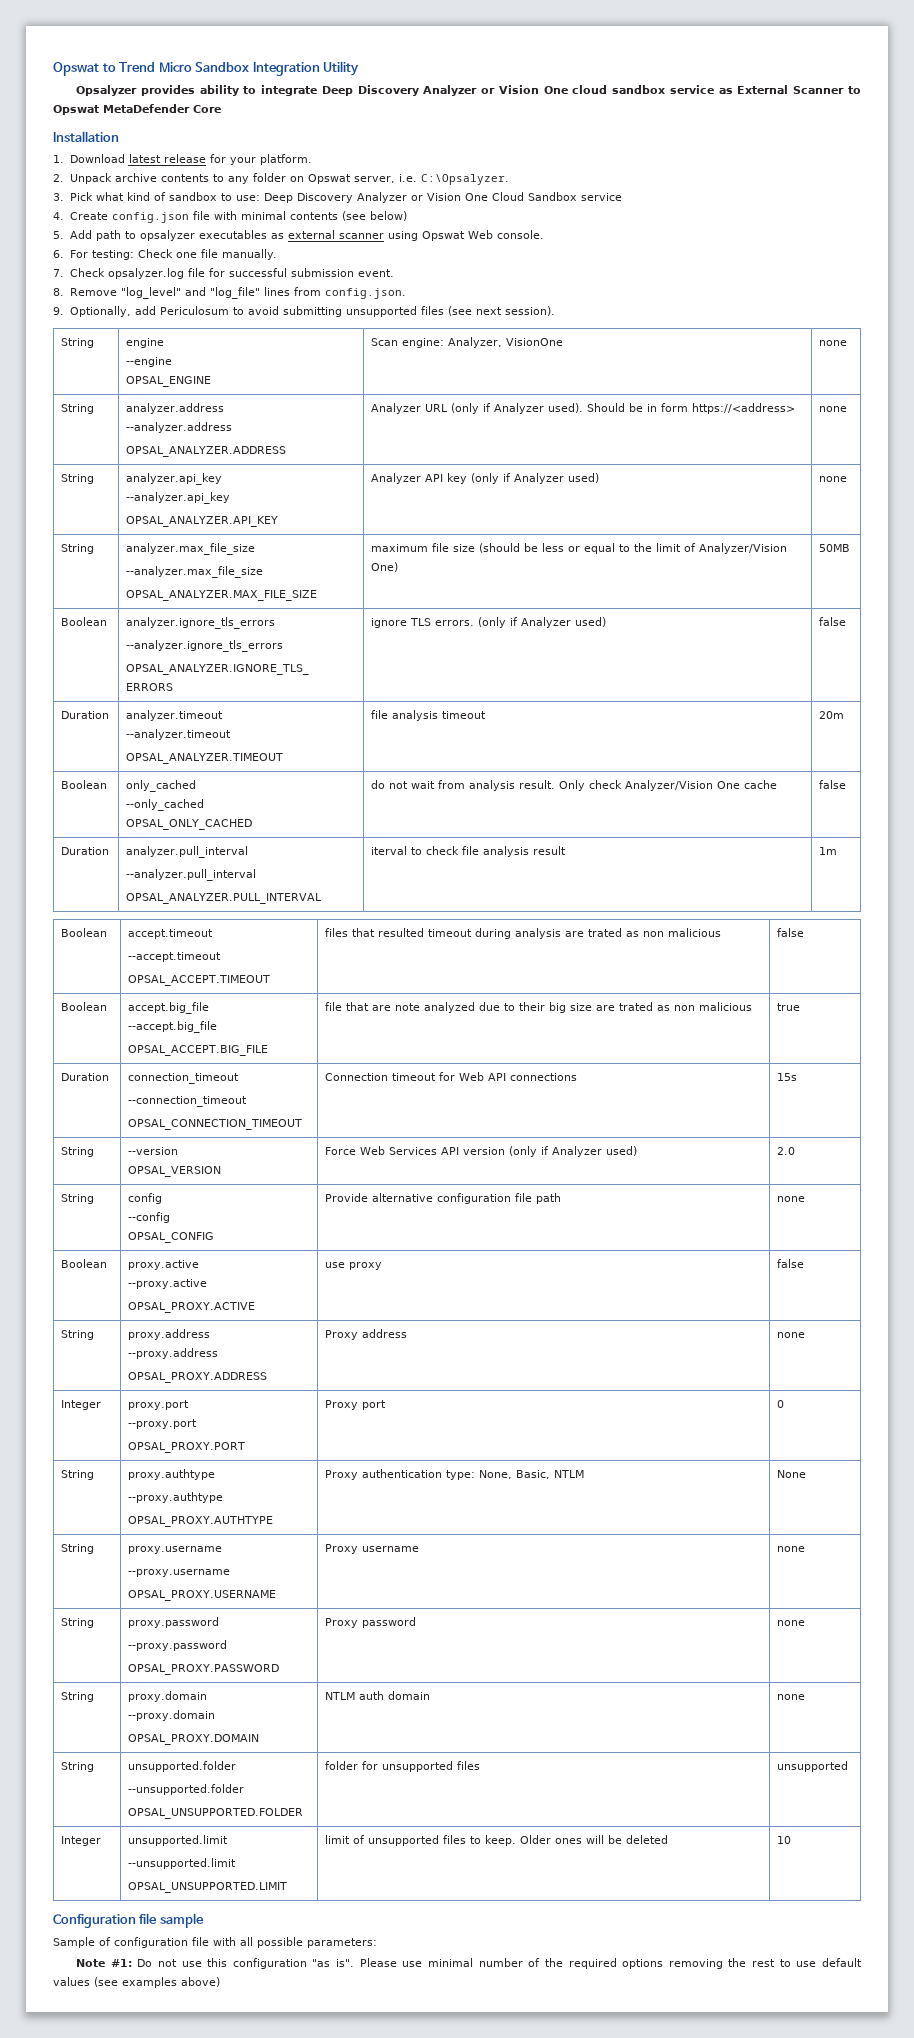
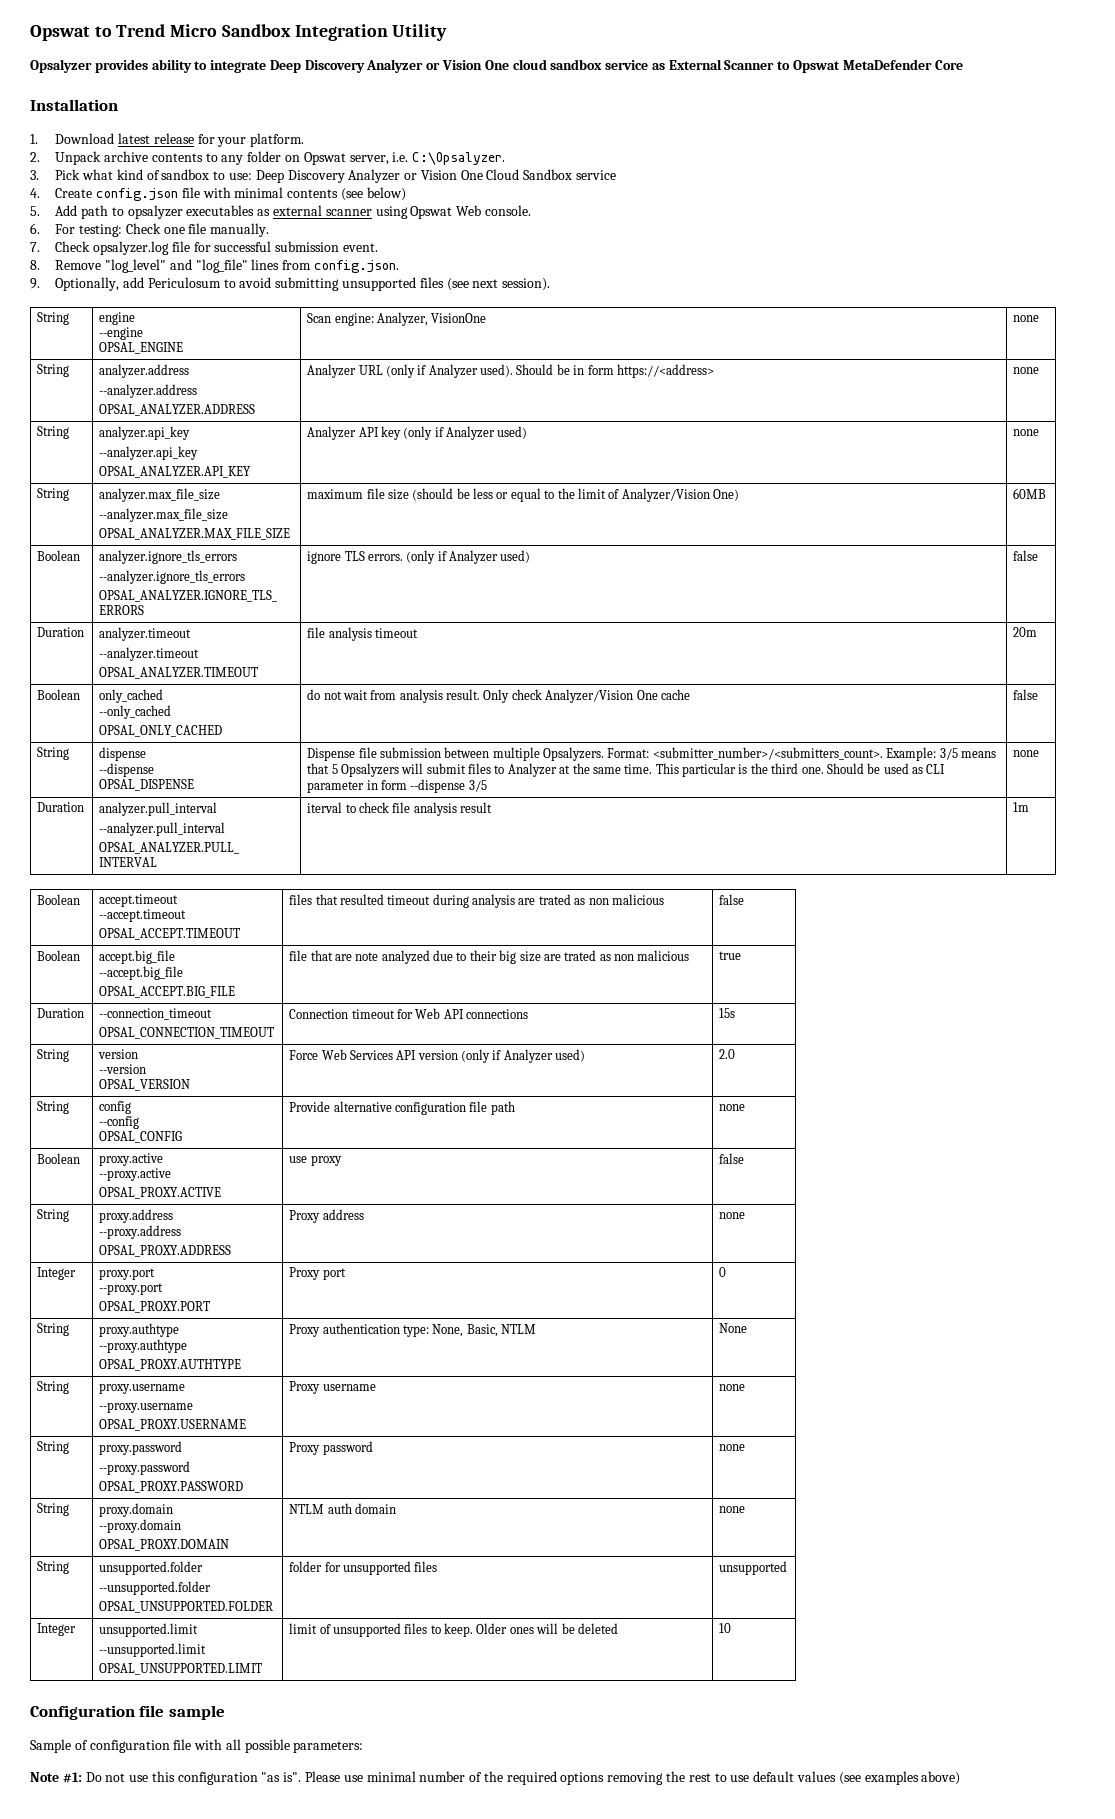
[819,544,851,552] 50MB -> [1013,488,1047,499] 60MB
(847, 784) none -> [37,747,70,760] [99,747,147,761] [99,763,155,777] [99,779,195,791] [307,747,996,761] [307,763,946,777] [307,779,487,793] [1013,750,1040,757] // String | dispense // --dispense // OPSAL_DISPENSE | Dispense file submission between multiple Opsalyzers. Format: <submitter_number>/<submitters_count>. Example: 3/5 means that 5 Opsalyzers will submit files to Analyzer at the same time. This particular is the third one. Should be used as CLI parameter in form --dispense 3/5 | none
[128,1073,240,1084] connection_timeout // -> (85, 1013) none
(95, 1152) none -> [98,1049,139,1059] version //

